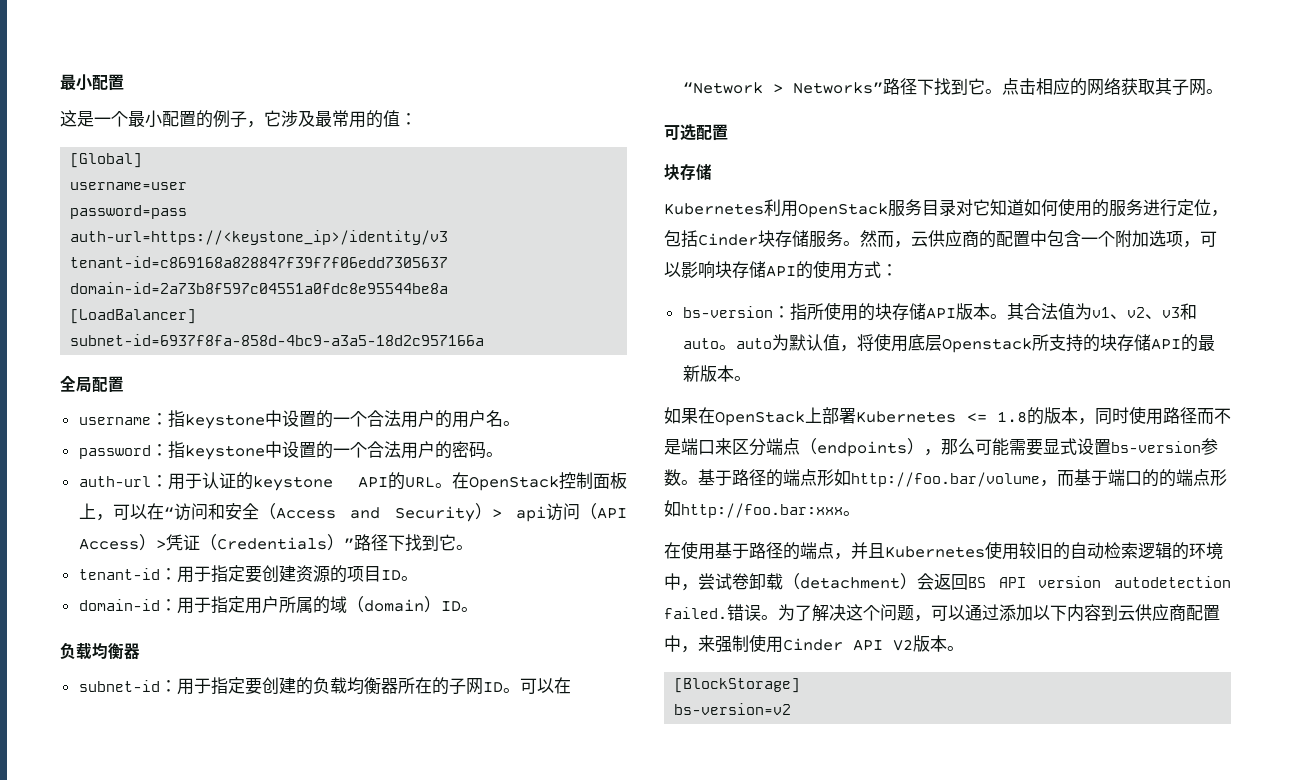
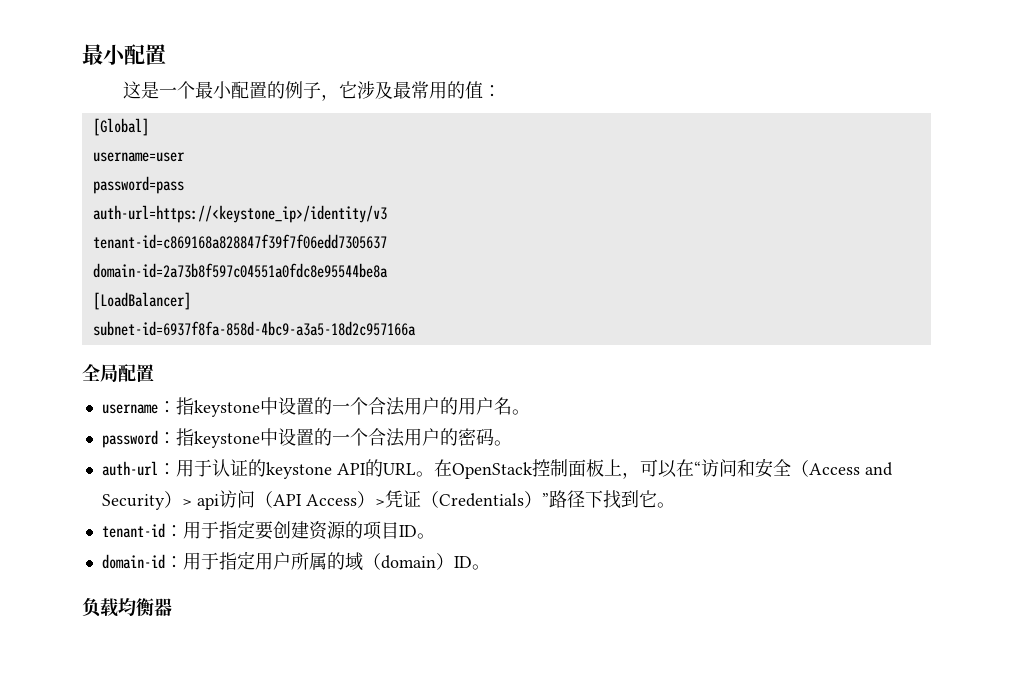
[78,677,571,695] [682,78,1223,96] [664,124,728,141] [664,164,712,181] [664,198,1228,218] [664,230,1217,248] [664,260,898,279] [682,302,1197,321] [682,333,1215,353] [682,365,751,382] [664,406,1231,426] [664,438,1218,457] [664,469,1227,487] [664,500,860,518] [664,541,1223,560] [664,573,1231,591] [664,604,1220,622] [664,634,964,653] [674,678,801,693] [674,703,792,715] // subnet-id：用于指定要创建的负载均衡器所在的子网ID。可以在“Network > Networks”路径下找到它。点击相应的网络获取其子网。 // 可选配置 // 块存储 // Kubernetes利用OpenStack服务目录对它知道如何使用的服务进行定位，包括Cinder块存储服务。然而，云供应商的配置中包含一个附加选项，可以影响块存储API的使用方式： // bs-version：指所使用的块存储API版本。其合法值为v1、v2、v3和auto。auto为默认值，将使用底层Openstack所支持的块存储API的最新版本。 // 如果在OpenStack上部署Kubernetes <= 1.8的版本，同时使用路径而不是端口来区分端点（endpoints），那么可能需要显式设置bs-version参数。基于路径的端点形如http://foo.bar/volume，而基于端口的的端点形如http://foo.bar:xxx。 // 在使用基于路径的端点，并且Kubernetes使用较旧的自动检索逻辑的环境中，尝试卷卸载（detachment）会返回BS API version autodetection failed.错误。为了解决这个问题，可以通过添加以下内容到云供应商配置中，来强制使用Cinder API V2版本。 // [BlockStorage] // bs-version=v2 -> (172, 607) none

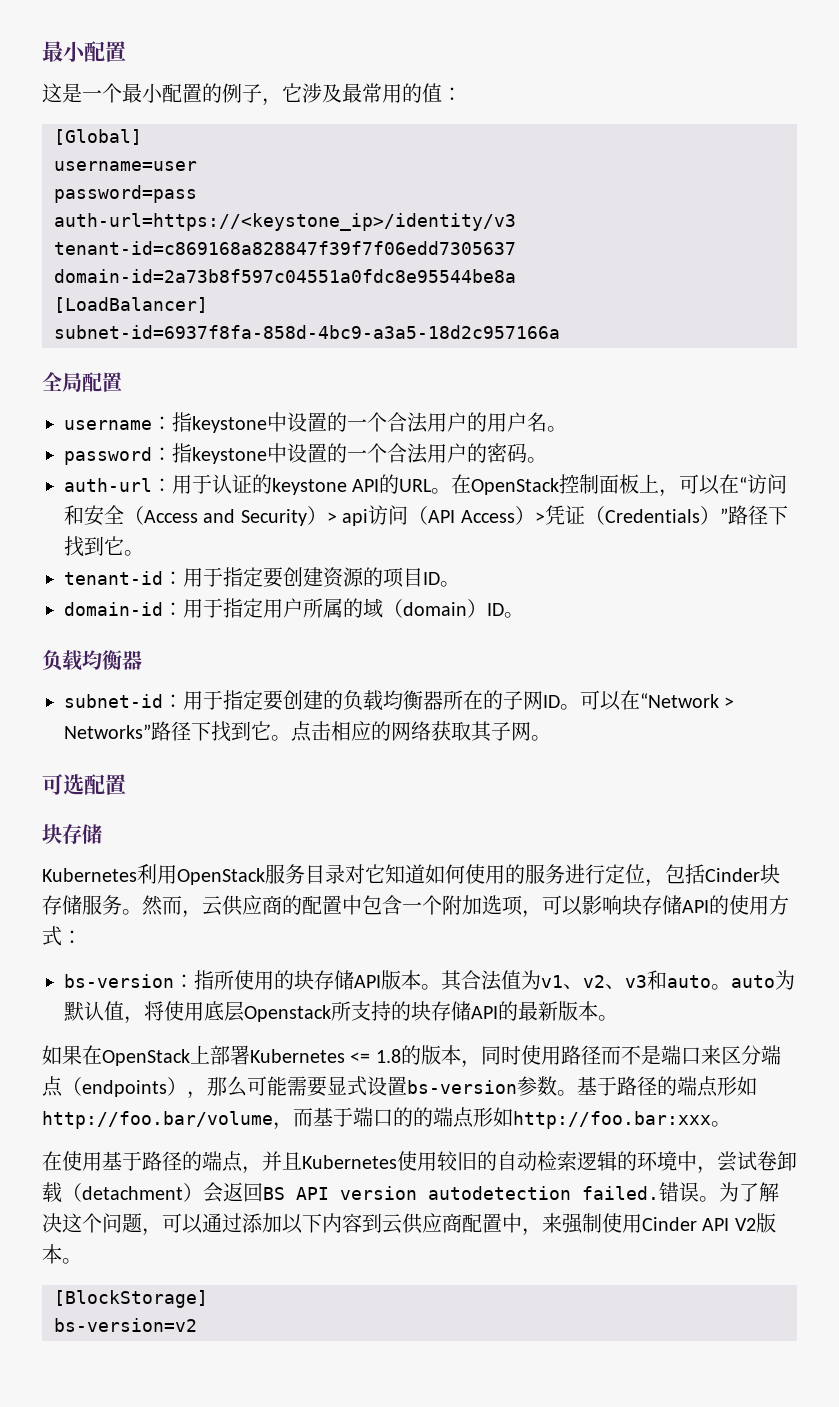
(172, 607) none -> [64,690,735,711] [64,721,551,742] [42,774,126,795] [42,824,102,844] [42,864,780,887] [42,895,789,918] [42,926,82,946] [64,970,795,991] [64,1001,618,1024] [42,1045,781,1068] [42,1076,757,1099] [42,1107,731,1130] [42,1151,797,1174] [42,1182,779,1203] [42,1213,776,1236] [42,1244,82,1264] [54,1290,208,1308] [54,1318,197,1332] // subnet-id：用于指定要创建的负载均衡器所在的子网ID。可以在“Network > Networks”路径下找到它。点击相应的网络获取其子网。 // 可选配置 // 块存储 // Kubernetes利用OpenStack服务目录对它知道如何使用的服务进行定位，包括Cinder块存储服务。然而，云供应商的配置中包含一个附加选项，可以影响块存储API的使用方式： // bs-version：指所使用的块存储API版本。其合法值为v1、v2、v3和auto。auto为默认值，将使用底层Openstack所支持的块存储API的最新版本。 // 如果在OpenStack上部署Kubernetes <= 1.8的版本，同时使用路径而不是端口来区分端点（endpoints），那么可能需要显式设置bs-version参数。基于路径的端点形如http://foo.bar/volume，而基于端口的的端点形如http://foo.bar:xxx。 // 在使用基于路径的端点，并且Kubernetes使用较旧的自动检索逻辑的环境中，尝试卷卸载（detachment）会返回BS API version autodetection failed.错误。为了解决这个问题，可以通过添加以下内容到云供应商配置中，来强制使用Cinder API V2版本。 // [BlockStorage] // bs-version=v2

